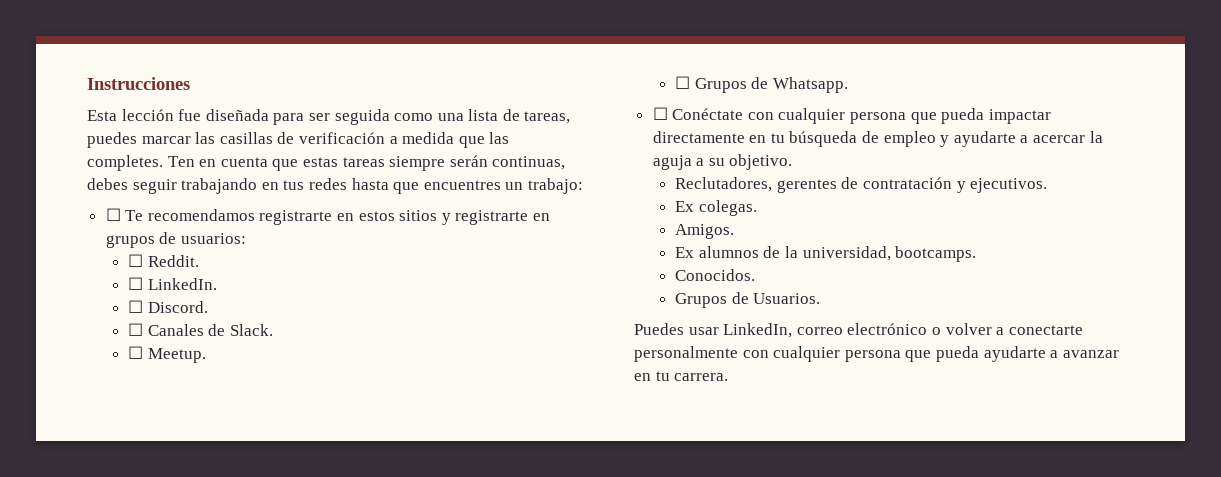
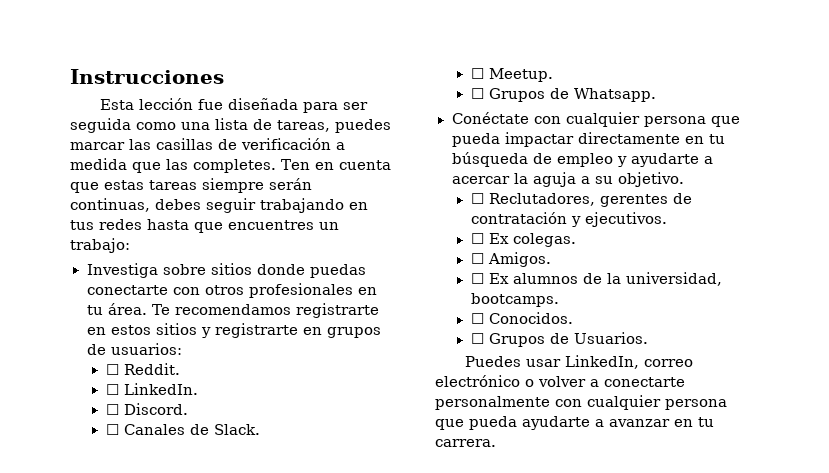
[105,208,121,221] ☐ -> [86,263,366,278] [86,283,377,298] [86,303,147,315] Investiga sobre sitios donde puedas conectarte con otros profesionales en tu área.
[652,107,668,120] ☐ -> (656, 95) none
(793, 162) none -> [470,193,484,204] ☐
(1048, 185) none -> [470,233,484,244] ☐
(757, 208) none -> [470,253,484,264] ☐
(735, 231) none -> [470,273,484,284] ☐
(977, 254) none -> [470,313,484,324] ☐
(756, 275) none -> [470,333,484,344] ☐

